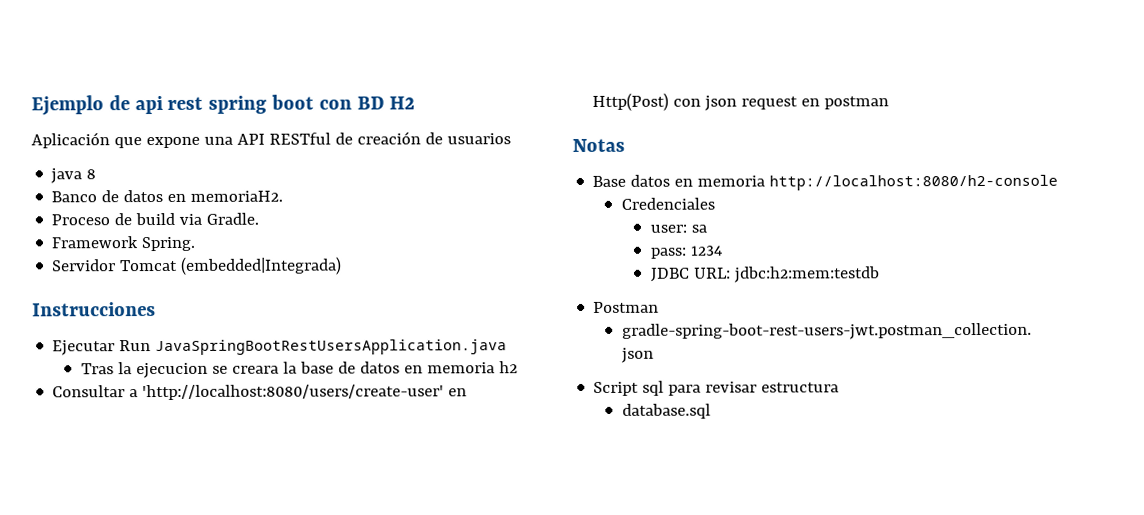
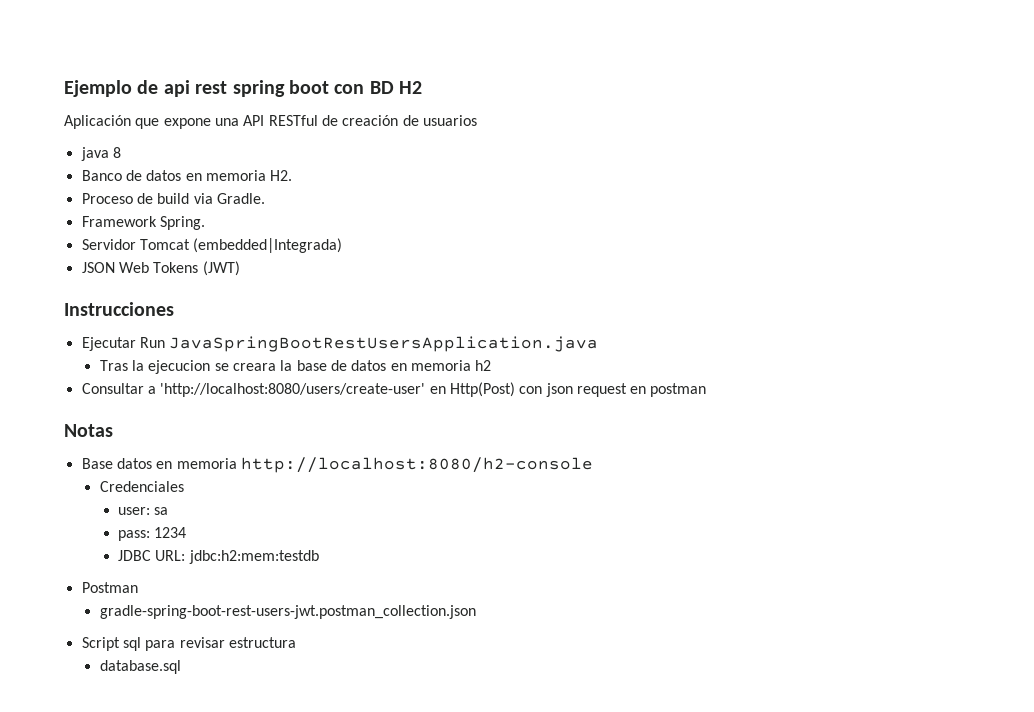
[190,190,284,202] memoriaH2. -> [205,170,293,181] memoria H2.
(343, 265) none -> [81,261,240,276] // JSON Web Tokens (JWT)

